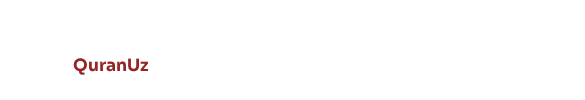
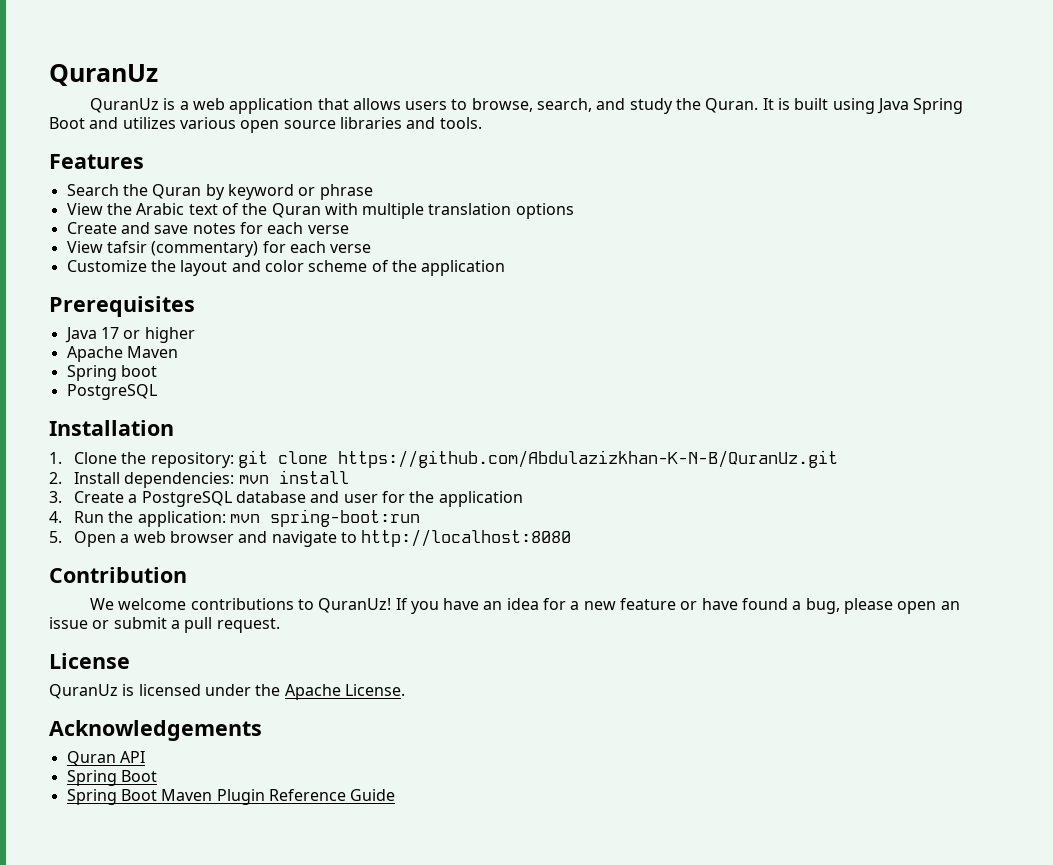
[73,58,149,75] QuranUz -> [49,64,158,86] [89,98,964,114] [49,117,482,133] [49,154,144,169] [66,184,373,200] [66,203,574,219] [66,222,349,234] [66,241,372,257] [66,260,506,276] [49,296,195,317] [64,327,195,343] [66,346,178,362] [66,365,157,381] [66,384,157,400] [49,420,174,436] [49,450,838,468] [49,470,349,488] [49,491,523,507] [49,509,420,527] [49,529,572,547] [49,567,187,583] [89,598,960,614] [49,617,280,633] [49,653,130,669] [49,684,405,700] [49,720,262,741] [66,751,145,766] [66,770,157,786] [66,789,396,805] QuranUz // QuranUz is a web application that allows users to browse, search, and study the Quran. It is built using Java Spring Boot and utilizes various open source libraries and tools. // Features // Search the Quran by keyword or phrase // View the Arabic text of the Quran with multiple translation options // Create and save notes for each verse // View tafsir (commentary) for each verse // Customize the layout and color scheme of the application // Prerequisites // Java 17 or higher // Apache Maven // Spring boot // PostgreSQL // Installation // 1. Clone the repository: git clone https://github.com/Abdulazizkhan-K-N-B/QuranUz.git // 2. Install dependencies: mvn install // 3. Create a PostgreSQL database and user for the application // 4. Run the application: mvn spring-boot:run // 5. Open a web browser and navigate to http://localhost:8080 // Contribution // We welcome contributions to QuranUz! If you have an idea for a new feature or have found a bug, please open an issue or submit a pull request. // License // QuranUz is licensed under the Apache License. // Acknowledgements // Quran API // Spring Boot // Spring Boot Maven Plugin Reference Guide

